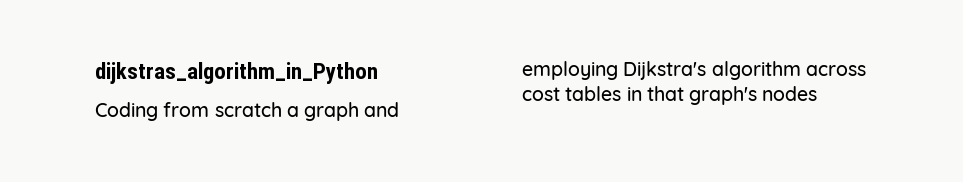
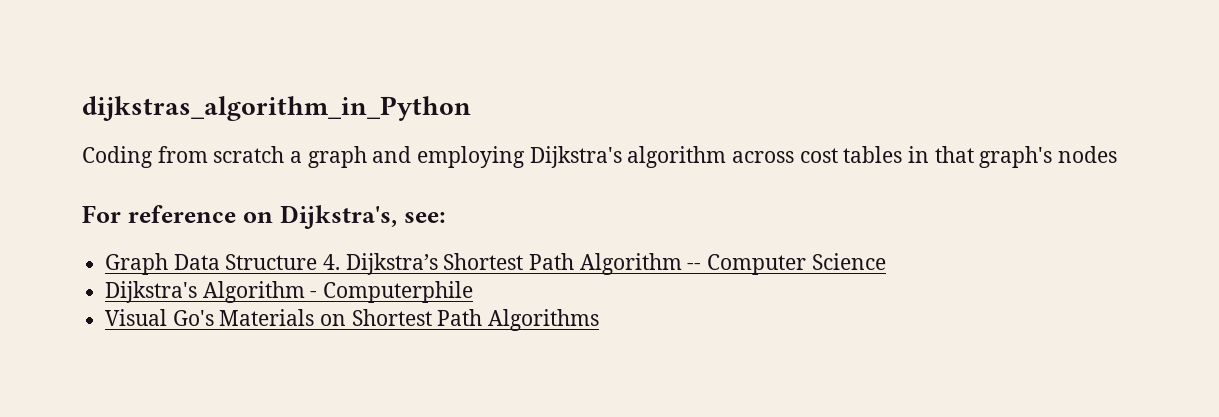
(818, 93) none -> [82,205,446,229] [105,253,886,275] [105,281,474,303] [105,309,600,331] // For reference on Dijkstra's, see: // Graph Data Structure 4. Dijkstra’s Shortest Path Algorithm -- Computer Science // Dijkstra's Algorithm - Computerphile // Visual Go's Materials on Shortest Path Algorithms

